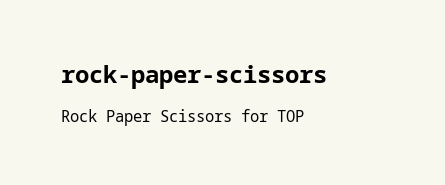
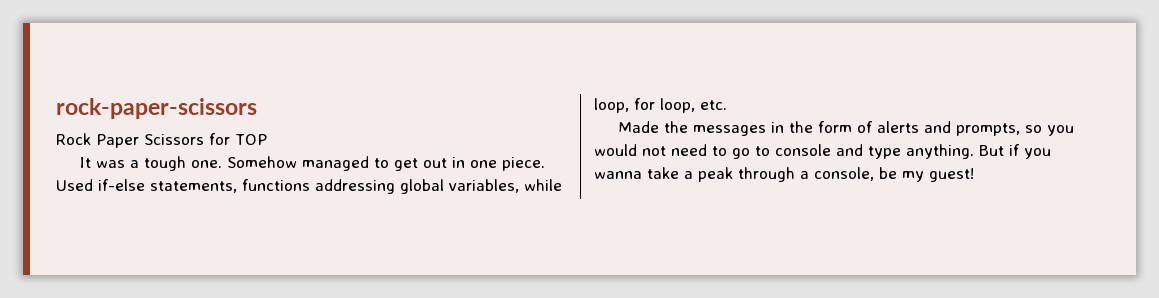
(304, 116) none -> [79,156,545,171] [56,179,562,194] [594,98,727,113] [617,121,1074,136] [594,144,1051,159] [594,167,974,182] // It was a tough one. Somehow managed to get out in one piece. Used if-else statements, functions addressing global variables, while loop, for loop, etc. // Made the messages in the form of alerts and prompts, so you would not need to go to console and type anything. But if you wanna take a peak through a console, be my guest!

